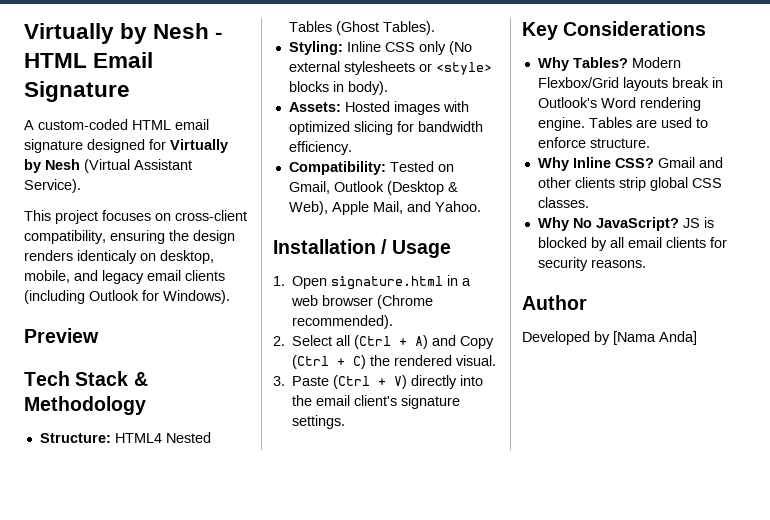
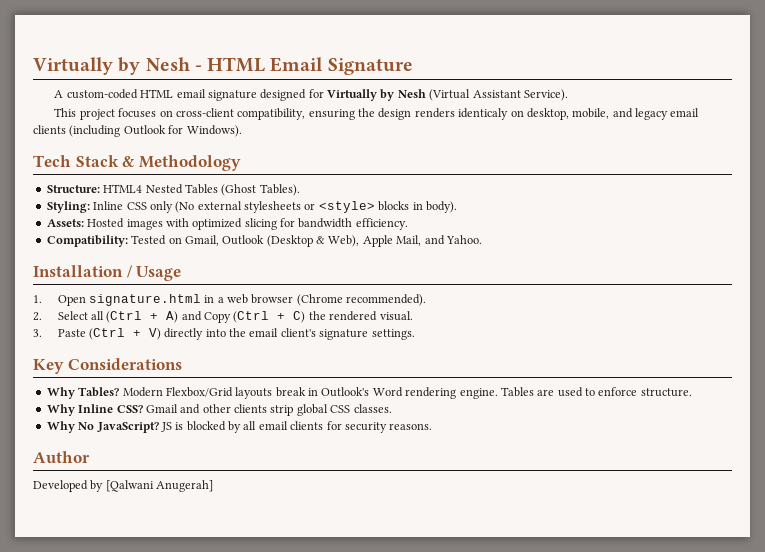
[24,328,99,343] // Preview -> (242, 131) none
[613,331,697,345] [Nama Anda] -> [105,480,214,492] [Qalwani Anugerah]

